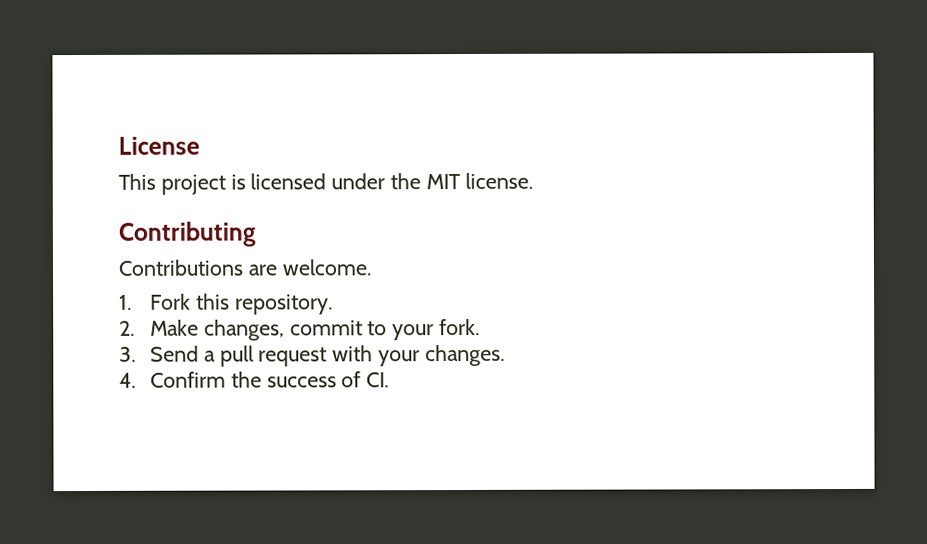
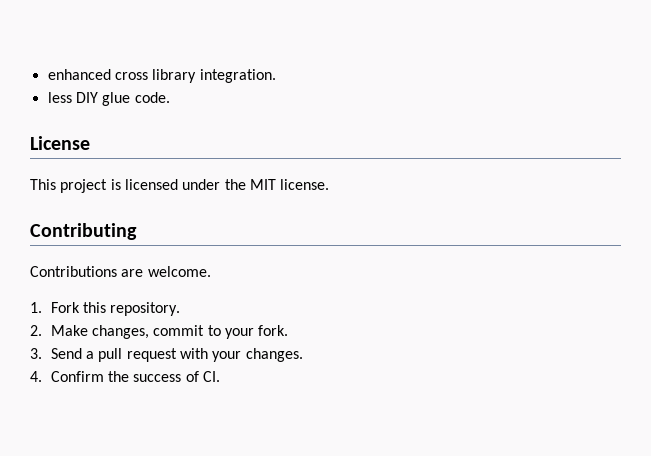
(118, 145) none -> [47,69,276,83] [47,92,170,106] enhanced cross library integration. // less DIY glue code. //

